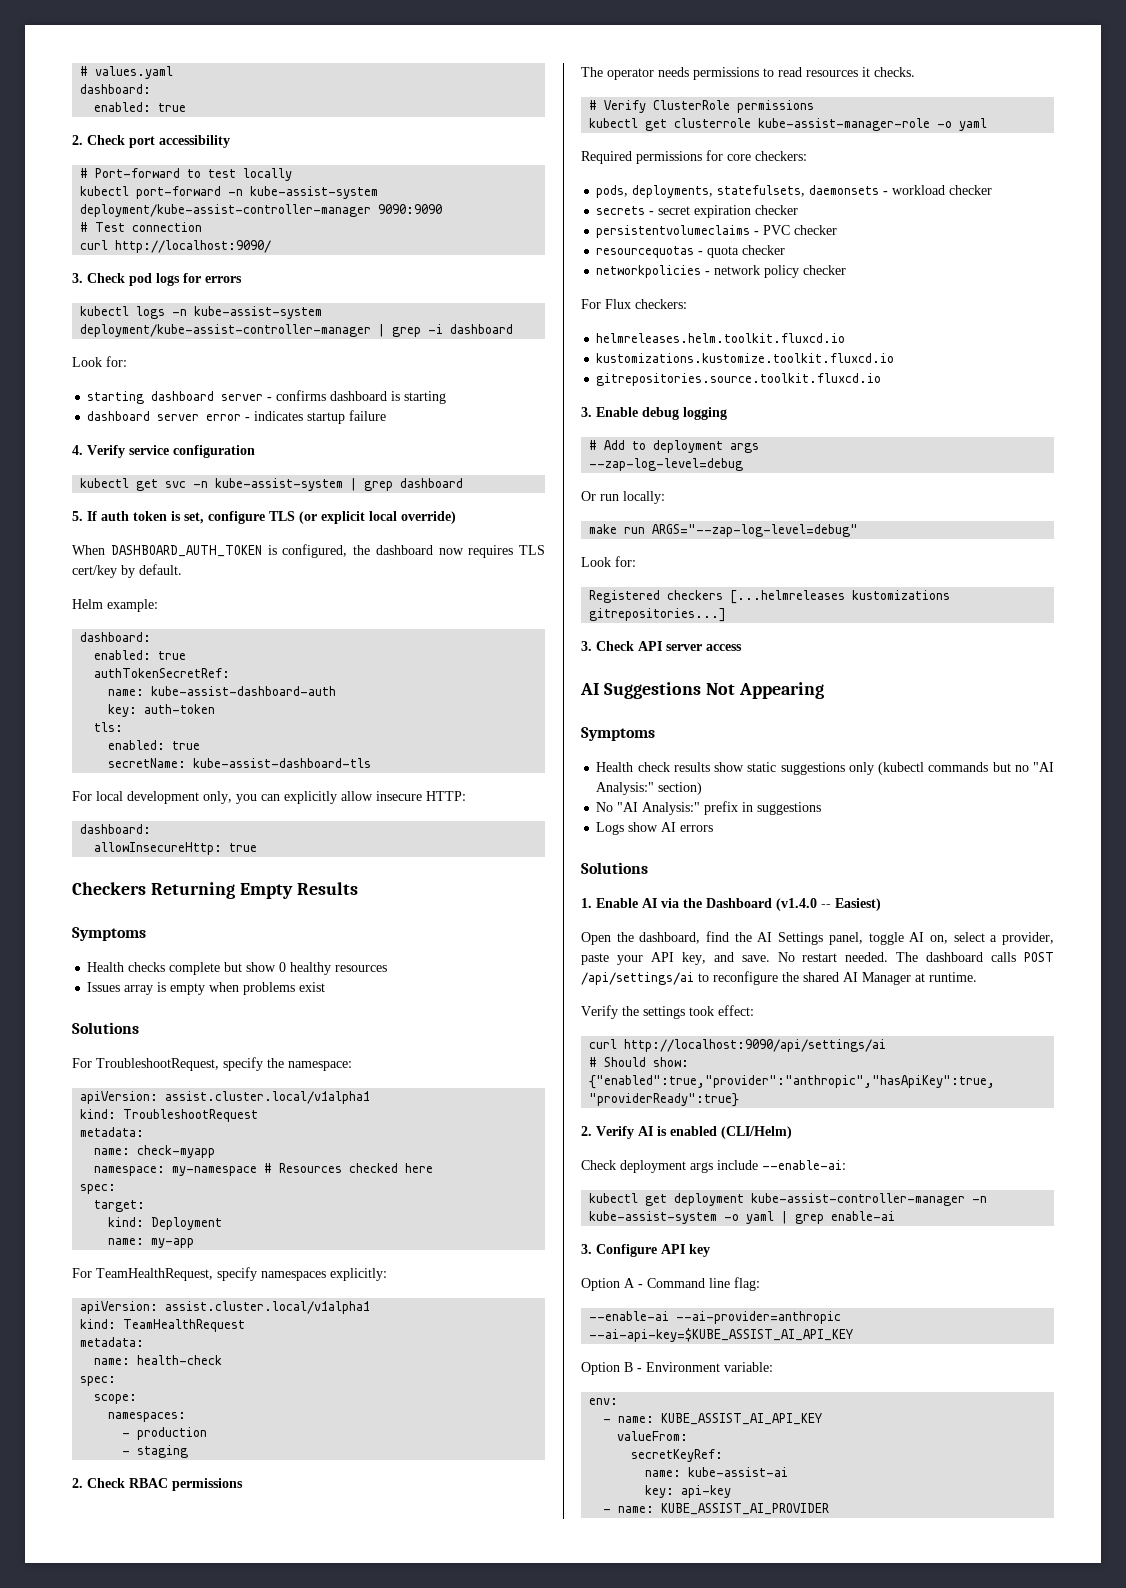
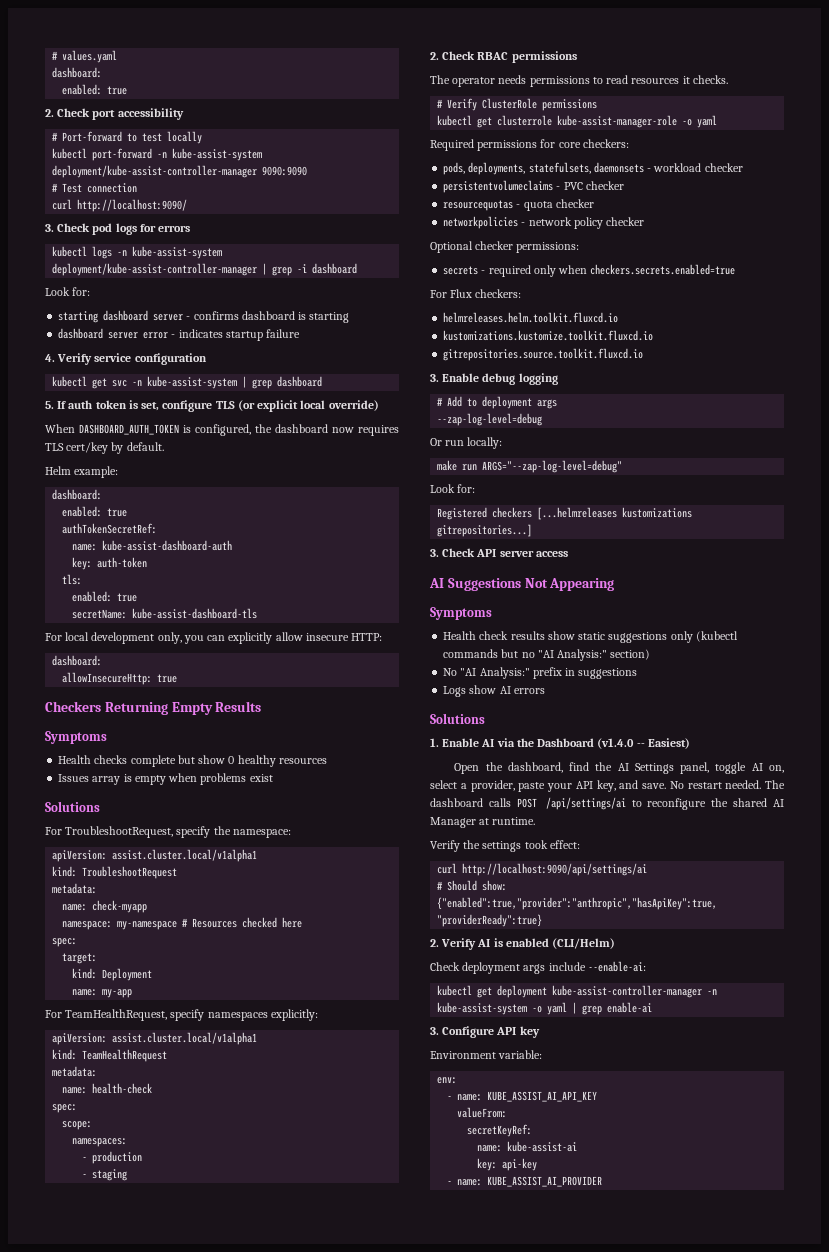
[596,205,799,218] // secrets - secret expiration checker -> (743, 167) none
(847, 270) none -> [430,241,580,253] [443,264,736,277] // Optional checker permissions: // secrets - required only when checkers.secrets.enabled=true
[581,1277,760,1291] [589,1311,842,1324] [589,1328,854,1342] [581,1362,642,1375] Option A - Command line flag: // --enable-ai --ai-provider=anthropic --ai-api-key=$KUBE_ASSIST_AI_API_KEY // Option B - -> (540, 1032) none

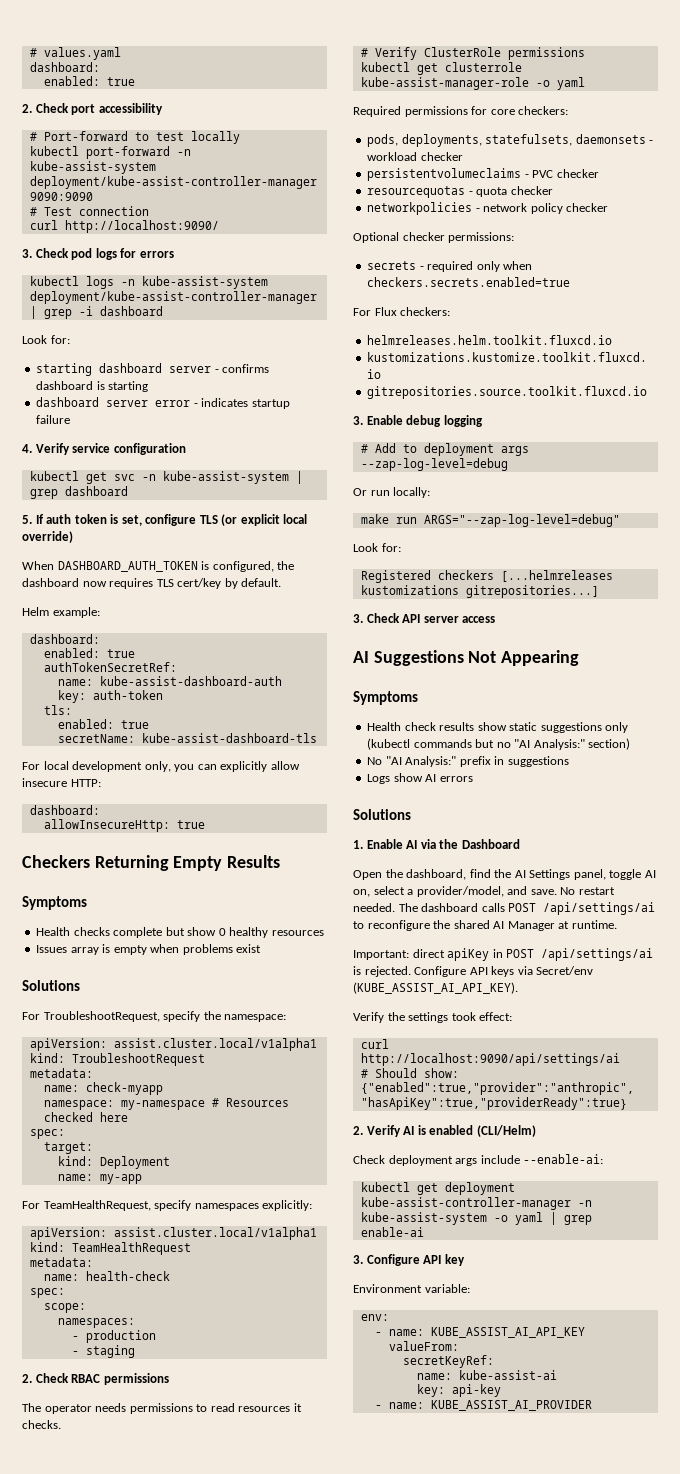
[597,738,690,749] (v1.4.0 -- Easiest) -> (520, 844) none
[470,780,616,792] provider, paste your API key, -> [416,886,504,897] provider/model,
(536, 821) none -> [353,948,654,961] [353,966,594,977] [353,982,518,994] // Important: direct apiKey in POST /api/settings/ai is rejected. Configure API keys via Secret/env (KUBE_ASSIST_AI_API_KEY).

